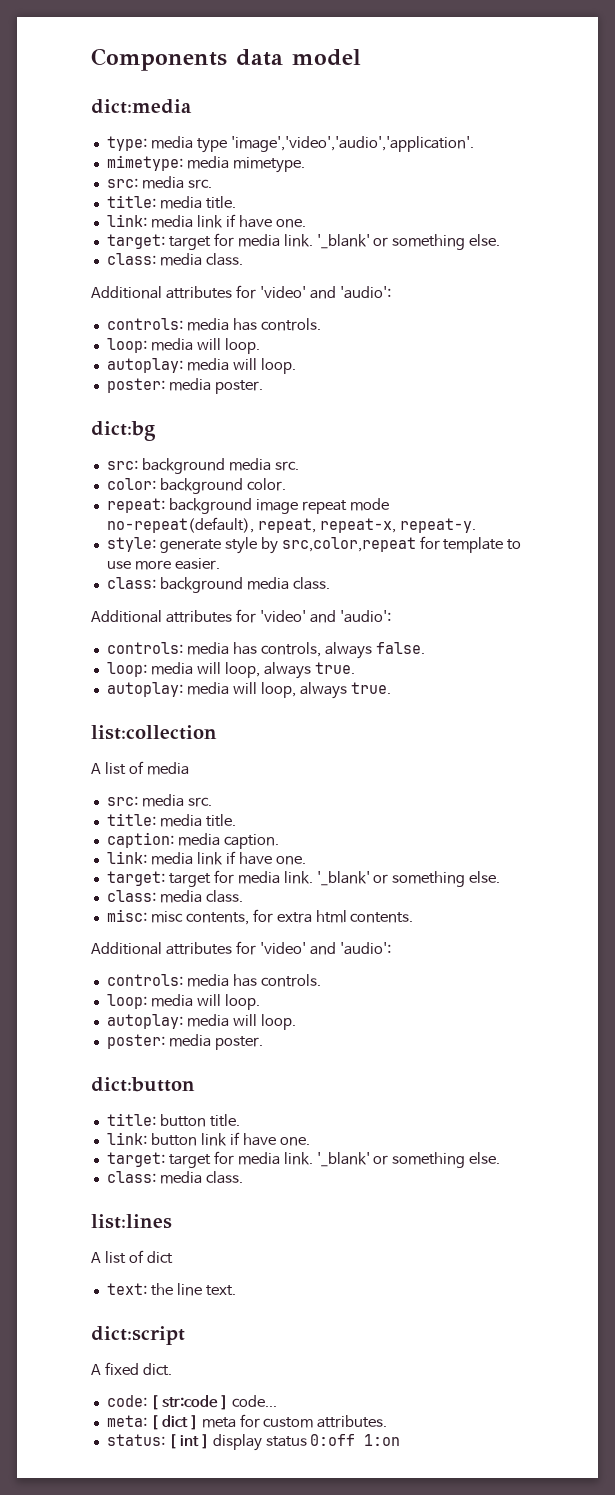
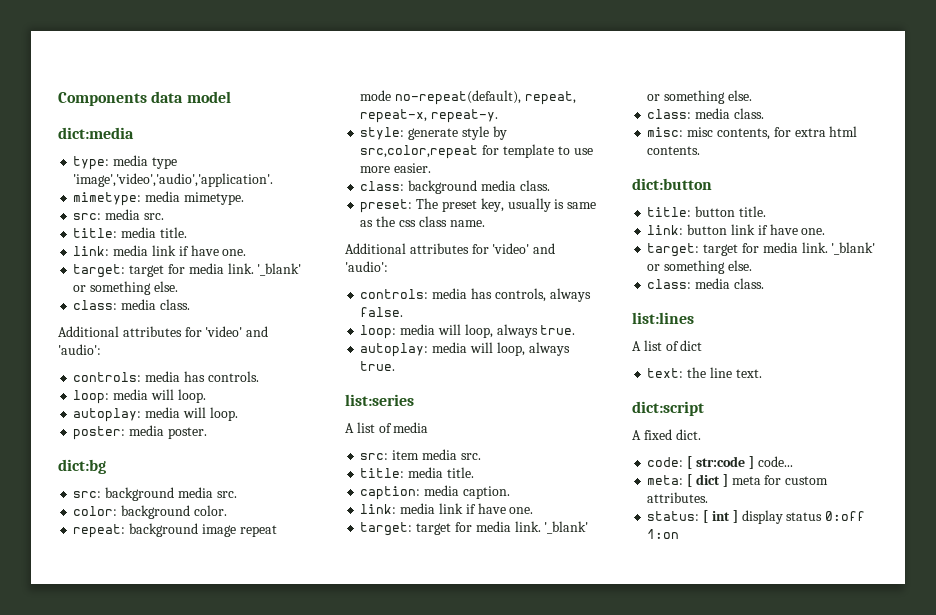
(330, 583) none -> [360,198,597,213] [360,216,485,227] // preset: The preset key, usually is same as the css class name.
[91,725,217,740] list:collection -> [345,394,414,406] list:series
(138, 801) none -> [392,450,420,460] item
[91,941,391,955] [106,974,321,987] [106,994,260,1010] [106,1014,296,1030] [106,1034,263,1050] // Additional attributes for 'video' and 'audio': // controls: media has controls. // loop: media will loop. // autoplay: media will loop. // poster: media poster. -> (701, 150) none

